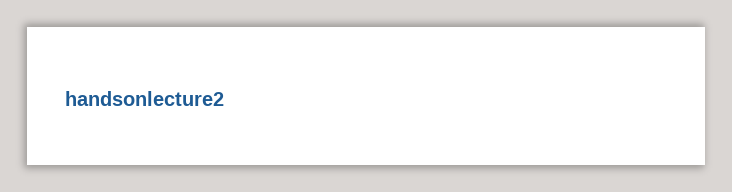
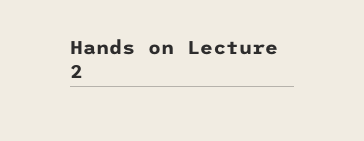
[65,91,224,106] handsonlecture2 -> [70,39,278,55] [70,64,83,78] Hands on Lecture 2

